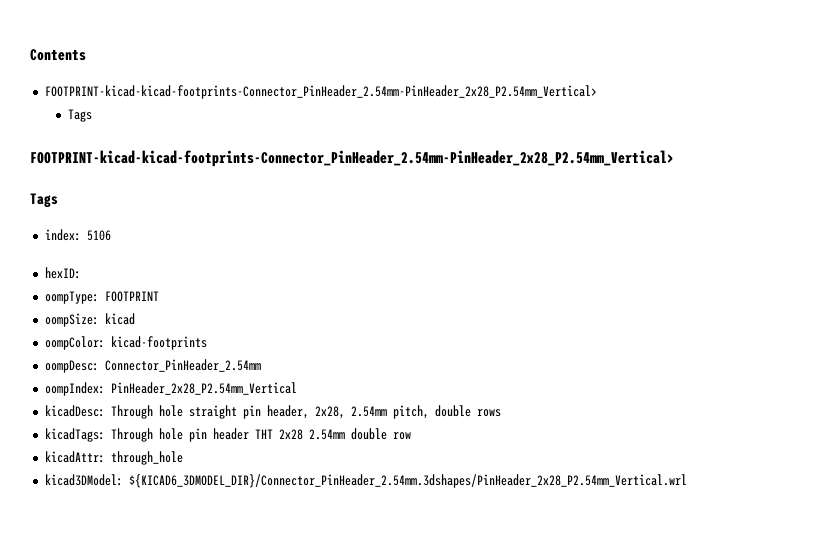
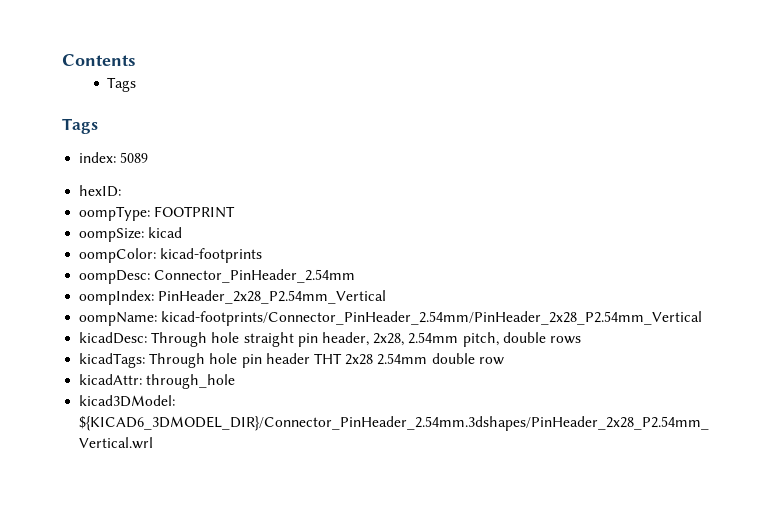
[44,85,597,99] [68,109,93,122] [30,150,674,167] // FOOTPRINT-kicad-kicad-footprints-Connector_PinHeader_2.54mm-PinHeader_2x28_P2.54mm_Vertical> // Tags // FOOTPRINT-kicad-kicad-footprints-Connector_PinHeader_2.54mm-PinHeader_2x28_P2.54mm_Vertical> -> [107,77,137,92] // Tags
[86,230,111,241] 5106 -> [120,152,149,163] 5089
(297, 388) none -> [79,311,703,326] // oompName: kicad-footprints/Connector_PinHeader_2.54mm/PinHeader_2x28_P2.54mm_Vertical

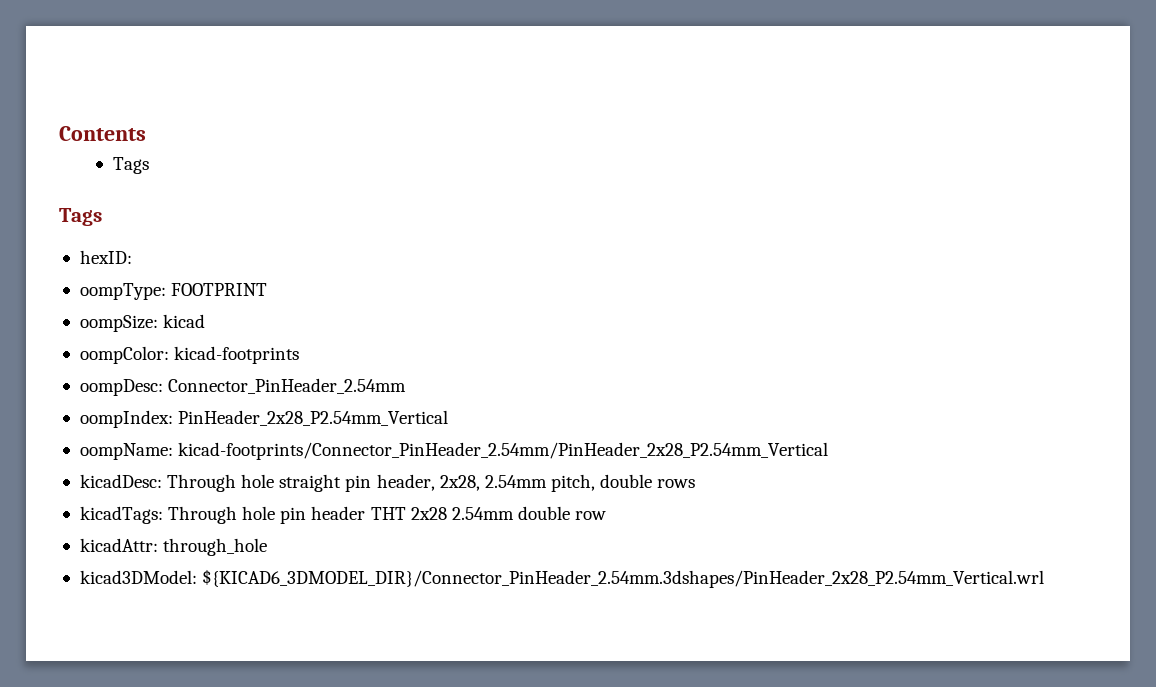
[79,152,149,163] // index: 5089 -> (102, 217) none

